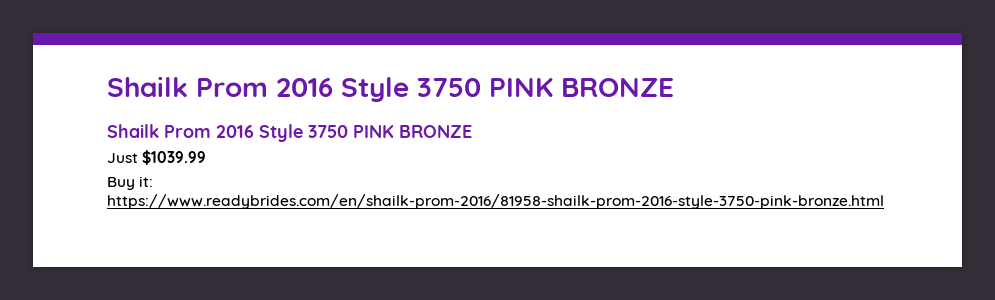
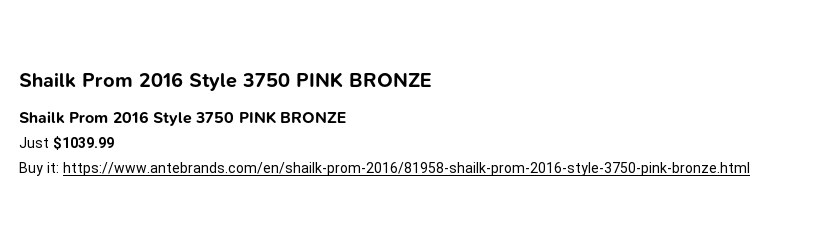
[107,194,884,209] https://www.readybrides.com/en/shailk-prom-2016/81958-shailk-prom-2016-style-3750-pink-bronze.html -> [62,162,750,176] https://www.antebrands.com/en/shailk-prom-2016/81958-shailk-prom-2016-style-3750-pink-bronze.html

